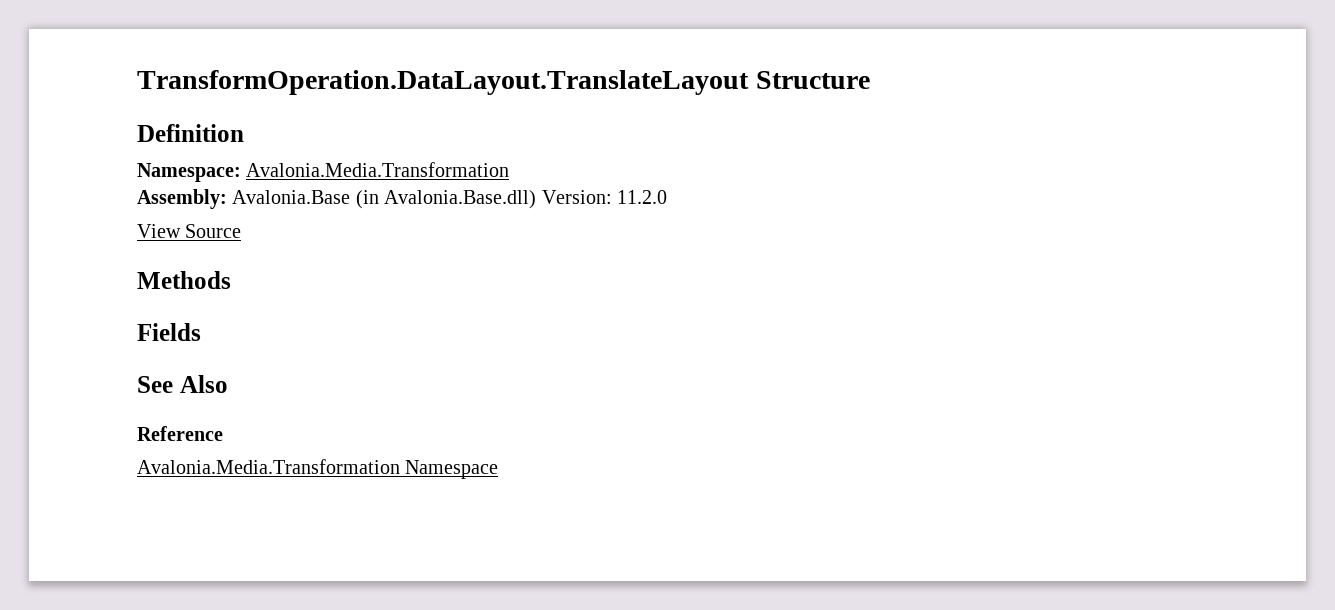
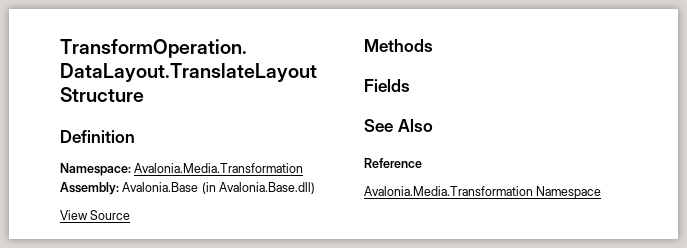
[541,190,667,204] Version: 11.2.0 -> (316, 188) none

